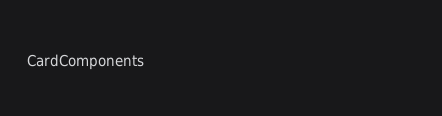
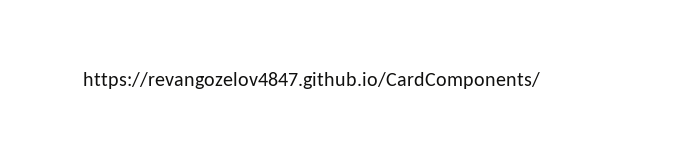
[27,54,144,70] CardComponents -> [83,72,540,89] https://revangozelov4847.github.io/CardComponents/

